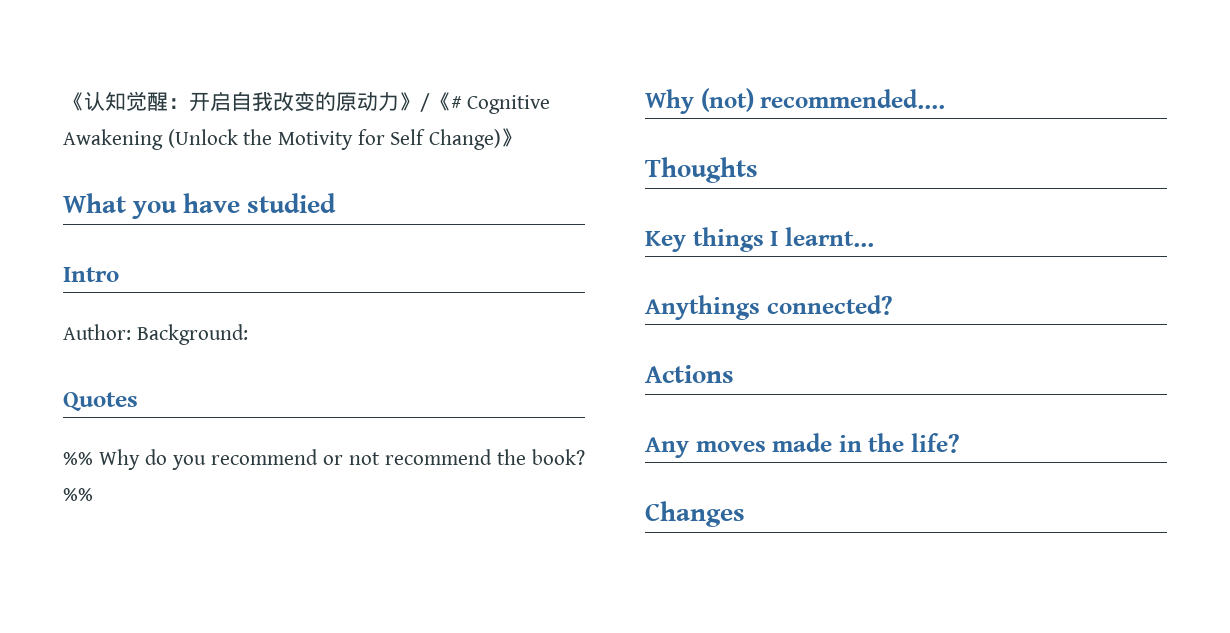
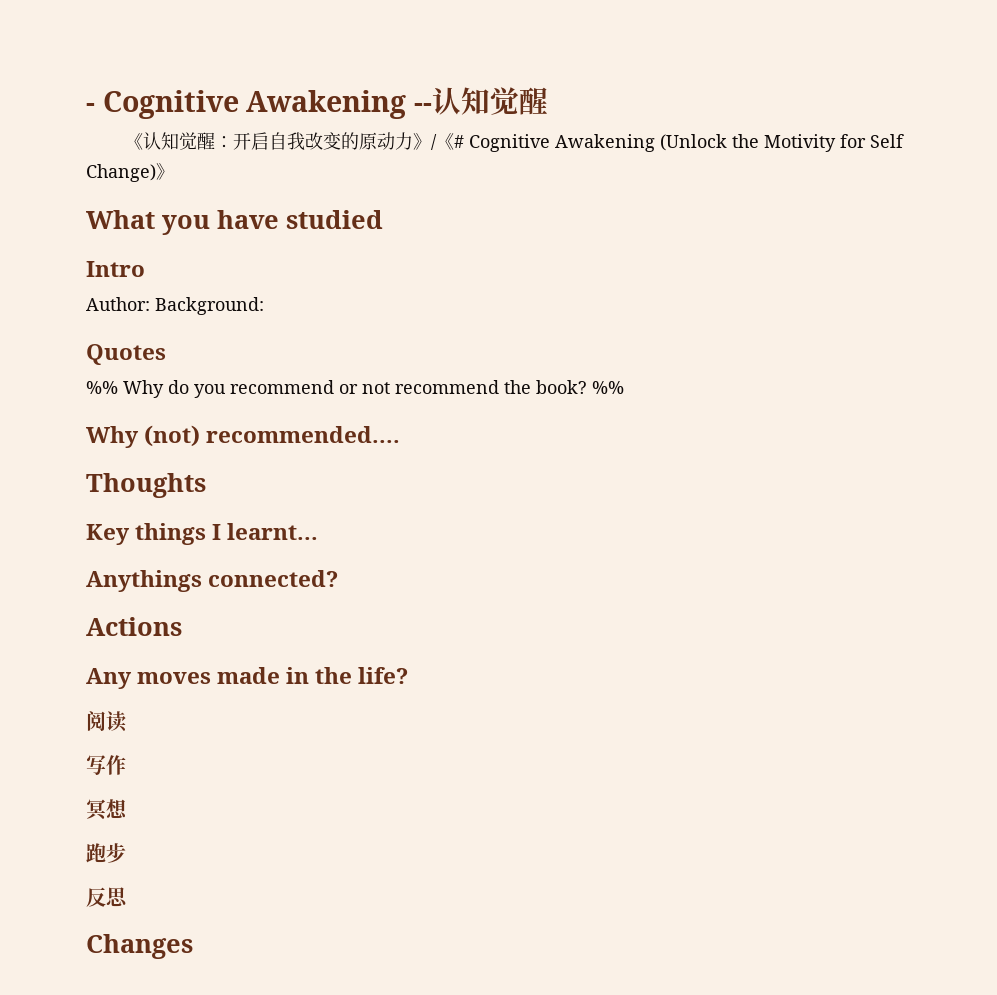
(63, 101) none -> [86,87,549,119] - Cognitive Awakening --认知觉醒 //
(961, 443) none -> [86,711,127,732] [86,755,126,775] [86,799,128,820] [86,843,126,863] [86,887,128,907] // 阅读 // 写作 // 冥想 // 跑步 // 反思

